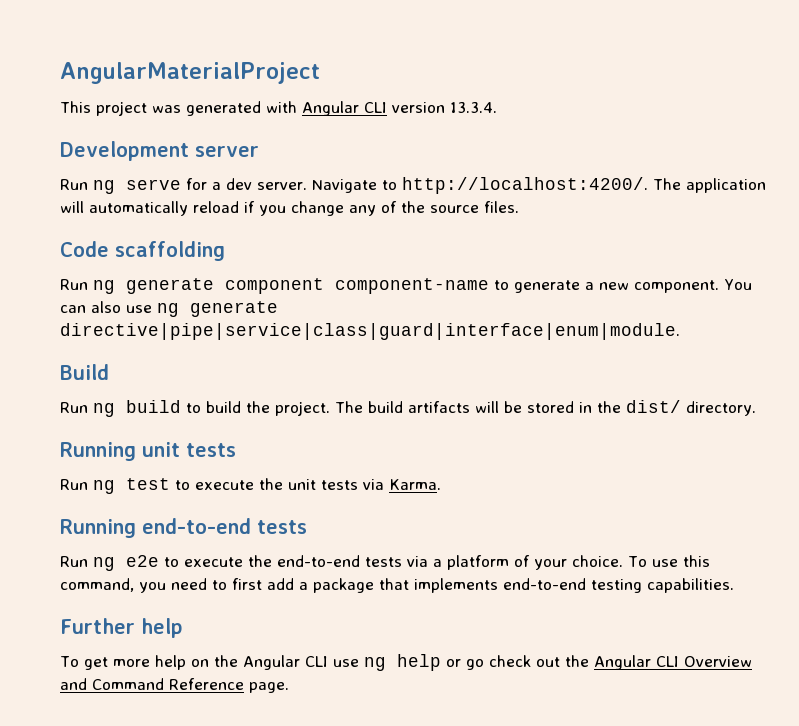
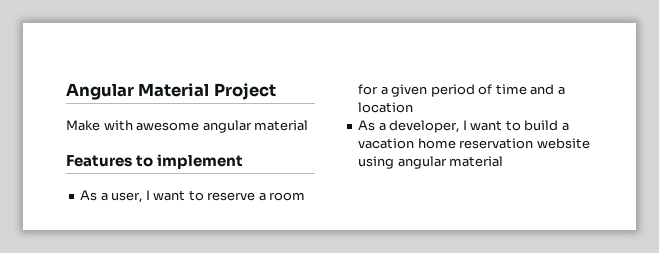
[60,62,320,84] [60,101,497,116] [60,141,259,161] [60,177,766,194] [60,201,519,216] [60,241,225,261] [60,278,752,294] [60,301,278,317] [60,323,680,340] [60,364,109,380] [60,400,756,417] [60,442,236,461] [60,478,441,494] [60,518,307,538] [60,555,710,571] [60,578,734,593] [60,618,183,638] [60,654,752,671] [60,678,289,693] AngularMaterialProject // This project was generated with Angular CLI version 13.3.4. // Development server // Run ng serve for a dev server. Navigate to http://localhost:4200/. The application will automatically reload if you change any of the source files. // Code scaffolding // Run ng generate component component-name to generate a new component. You can also use ng generate directive|pipe|service|class|guard|interface|enum|module. // Build // Run ng build to build the project. The build artifacts will be stored in the dist/ directory. // Running unit tests // Run ng test to execute the unit tests via Karma. // Running end-to-end tests // Run ng e2e to execute the end-to-end tests via a platform of your choice. To use this command, you need to first add a package that implements end-to-end testing capabilities. // Further help // To get more help on the Angular CLI use ng help or go check out the Angular CLI Overview and Command Reference page. -> [66,83,276,100] [66,120,309,133] [66,154,244,169] [80,190,306,203] [358,84,565,97] [358,102,414,113] [358,120,569,133] [358,138,590,149] [358,156,504,169] Angular Material Project // Make with awesome angular material // Features to implement // As a user, I want to reserve a room for a given period of time and a location // As a developer, I want to build a vacation home reservation website using angular material

